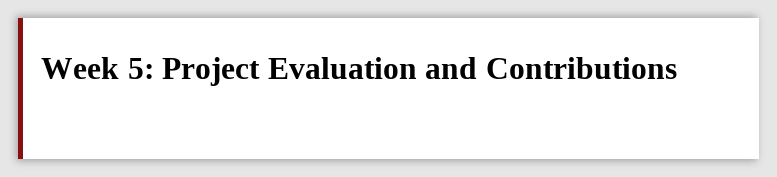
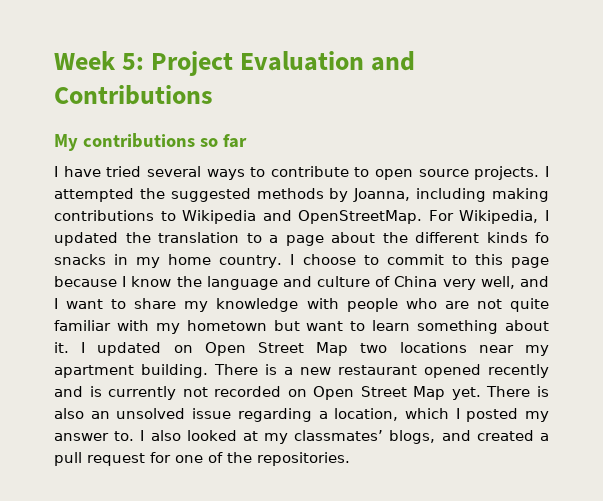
(677, 68) none -> [54,133,247,151] [54,166,549,180] [54,188,549,202] [54,210,549,224] [54,232,549,246] [54,254,549,268] [54,276,549,290] [54,298,549,312] [54,320,550,334] [54,342,549,356] [54,364,549,378] [54,386,549,400] [54,408,549,422] [54,430,549,444] [54,452,350,466] // My contributions so far // I have tried several ways to contribute to open source projects. I attempted the suggested methods by Joanna, including making contributions to Wikipedia and OpenStreetMap. For Wikipedia, I updated the translation to a page about the different kinds fo snacks in my home country. I choose to commit to this page because I know the language and culture of China very well, and I want to share my knowledge with people who are not quite familiar with my hometown but want to learn something about it. I updated on Open Street Map two locations near my apartment building. There is a new restaurant opened recently and is currently not recorded on Open Street Map yet. There is also an unsolved issue regarding a location, which I posted my answer to. I also looked at my classmates’ blogs, and created a pull request for one of the repositories.

